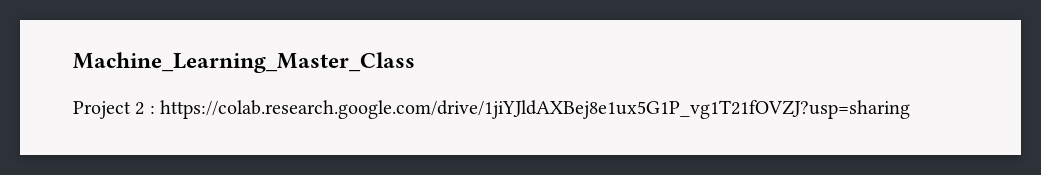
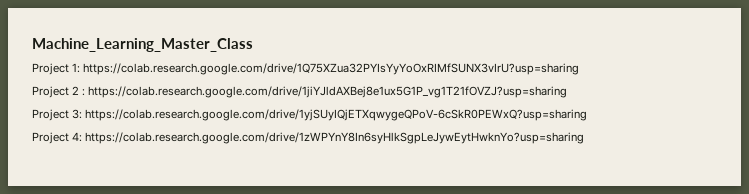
(415, 62) none -> [32,63,580,75] // Project 1: https://colab.research.google.com/drive/1Q75XZua32PYIsYyYoOxRIMfSUNX3vIrU?usp=sharing
(911, 109) none -> [32,109,588,121] [32,132,585,144] // Project 3: https://colab.research.google.com/drive/1yjSUyIQjETXqwygeQPoV-6cSkR0PEWxQ?usp=sharing // Project 4: https://colab.research.google.com/drive/1zWPYnY8In6syHlkSgpLeJywEytHwknYo?usp=sharing

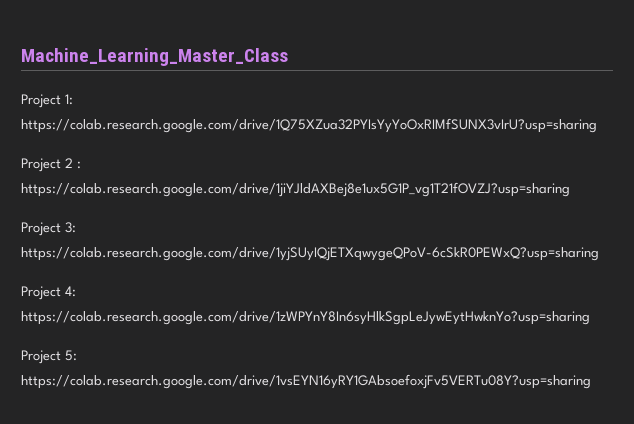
(585, 138) none -> [21,350,77,364] [21,374,591,389] // Project 5: https://colab.research.google.com/drive/1vsEYN16yRY1GAbsoefoxjFv5VERTu08Y?usp=sharing

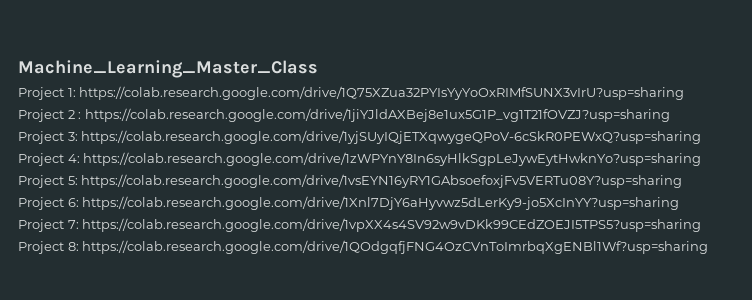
(591, 381) none -> [18,196,680,210] [18,218,702,232] [18,240,709,254] // Project 6: https://colab.research.google.com/drive/1Xnl7DjY6aHyvwz5dLerKy9-jo5XcInYY?usp=sharing // Project 7: https://colab.research.google.com/drive/1vpXX4s4SV92w9vDKk99CEdZOEJI5TPS5?usp=sharing // Project 8: https://colab.research.google.com/drive/1QOdgqfjFNG4OzCVnToImrbqXgENBl1Wf?usp=sharing

